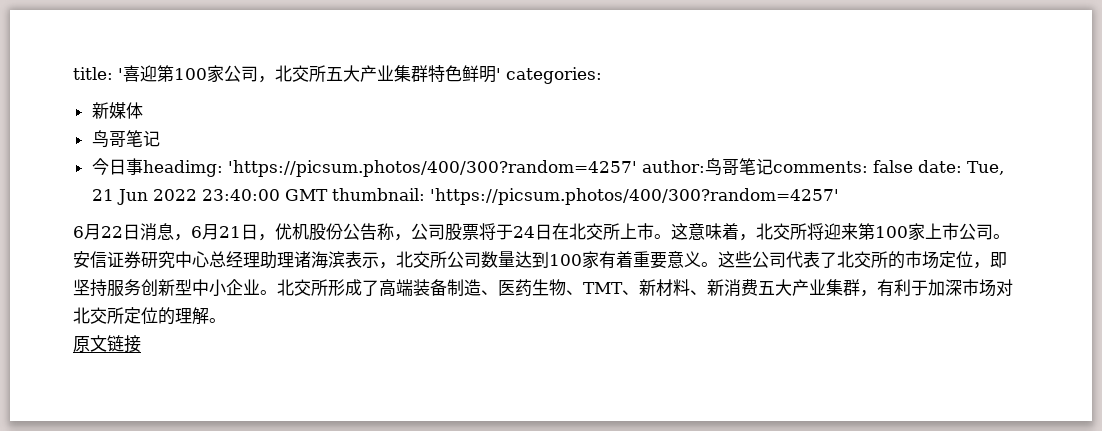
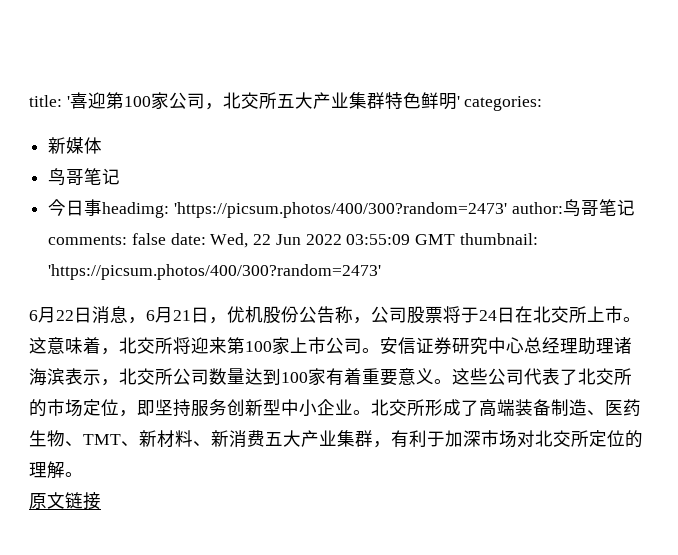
[227,160,637,177] 'https://picsum.photos/400/300?random=4257' -> [173,202,507,218] 'https://picsum.photos/400/300?random=2473'
[966,161,1004,175] [91,189,114,201] Tue, 21 -> [210,233,272,248] Wed, 22
[201,189,280,201] 23:40:00 -> [346,234,411,245] 03:55:09
[429,188,839,205] 'https://picsum.photos/400/300?random=4257' -> [48,264,382,280] 'https://picsum.photos/400/300?random=2473'

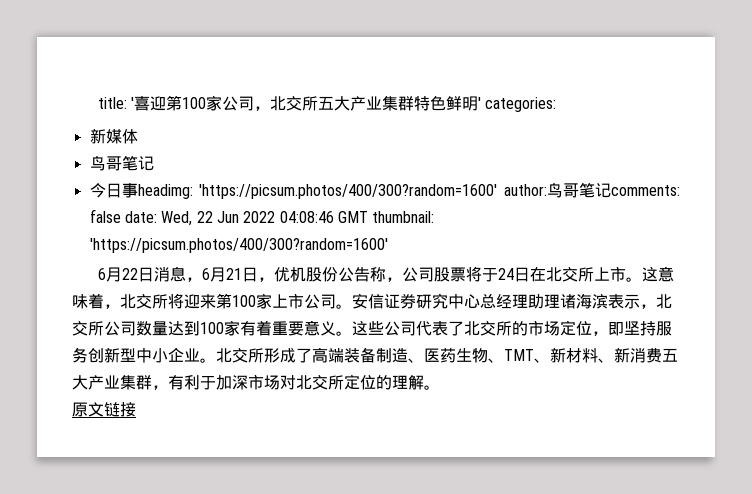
[173,202,507,218] 'https://picsum.photos/400/300?random=2473' -> [199,184,498,199] 'https://picsum.photos/400/300?random=1600'
[346,234,411,245] 03:55:09 -> [279,211,334,223] 04:08:46
[48,264,382,280] 'https://picsum.photos/400/300?random=2473' -> [89,238,388,253] 'https://picsum.photos/400/300?random=1600'

